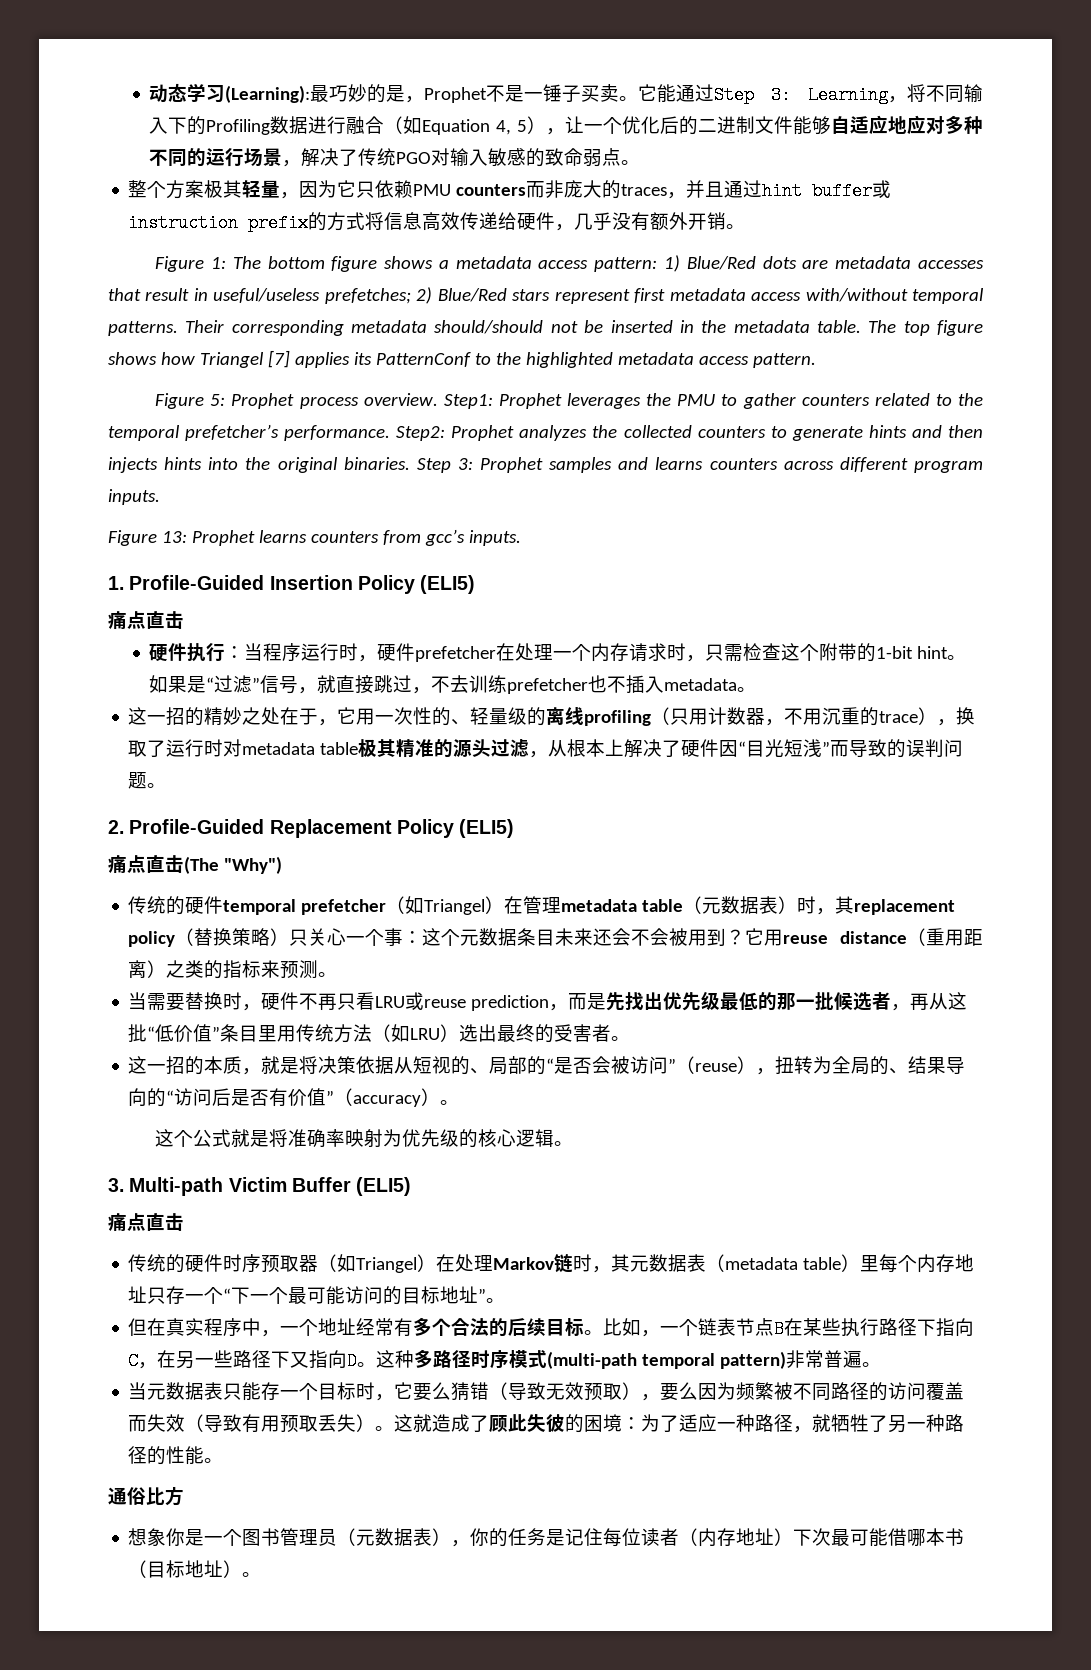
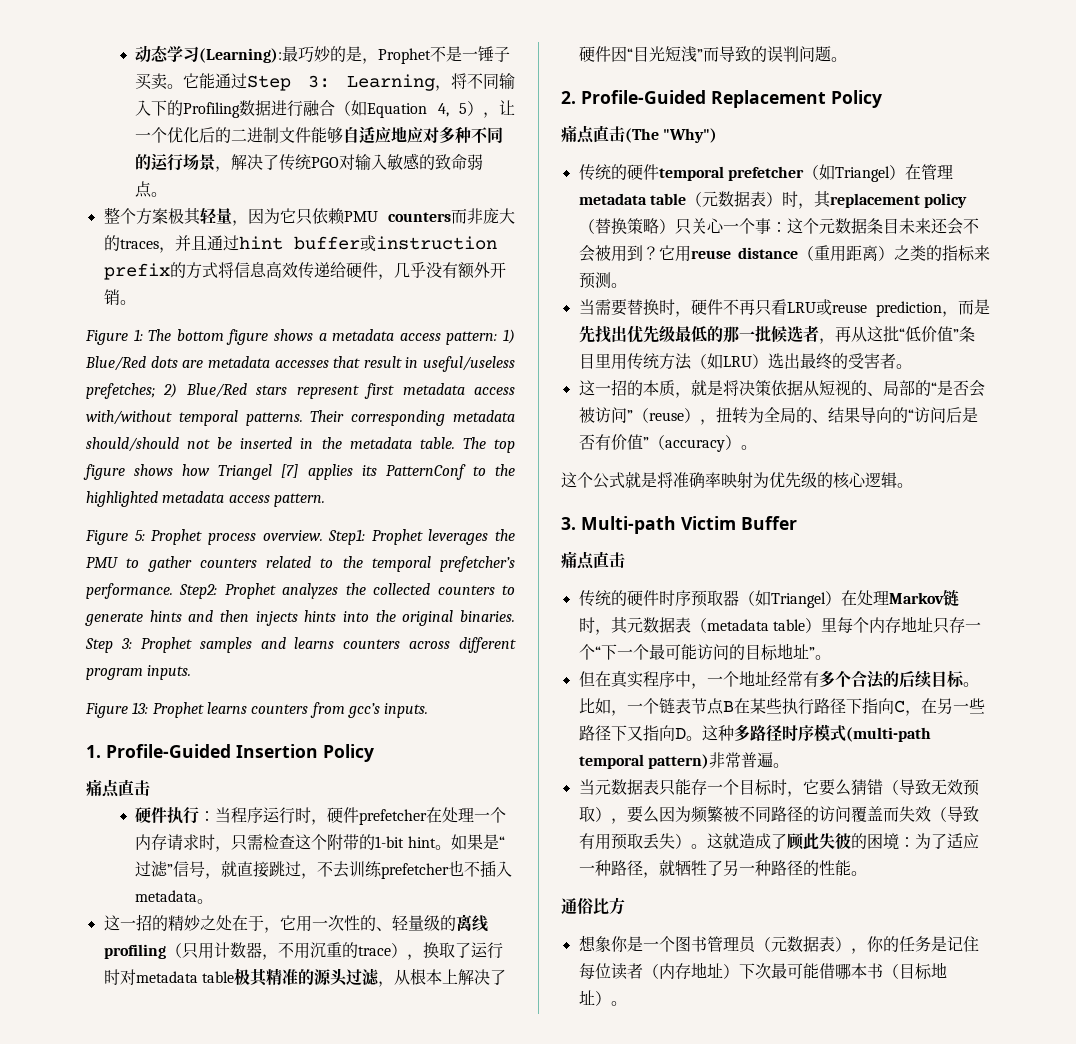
[420,575,476,594] (ELI5) -> (374, 753) none
[459,819,515,838] (ELI5) -> (882, 99) none
[356,1177,412,1196] (ELI5) -> (797, 523) none

